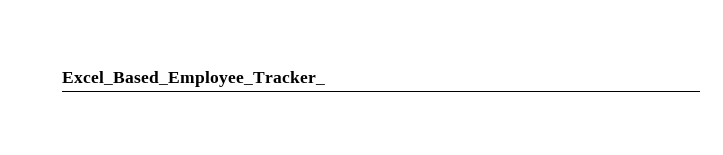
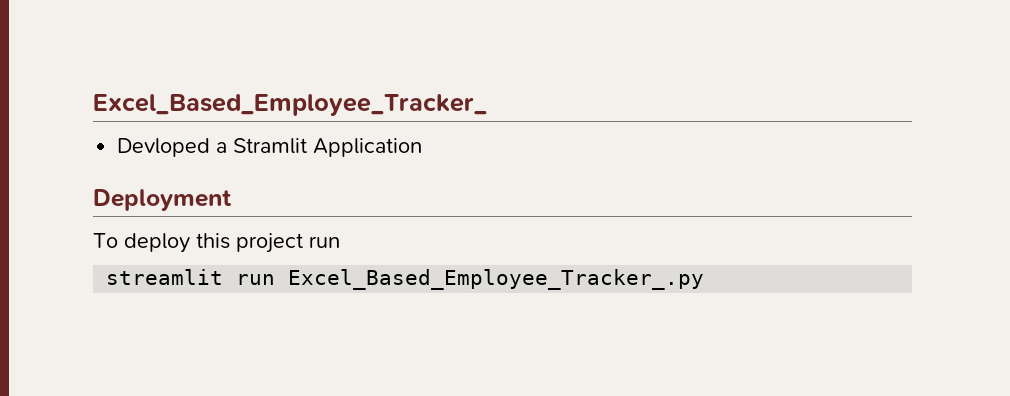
(325, 79) none -> [117,138,423,157] [93,189,232,211] [93,233,340,253] [106,269,705,290] // Devloped a Stramlit Application // Deployment // To deploy this project run // streamlit run Excel_Based_Employee_Tracker_.py

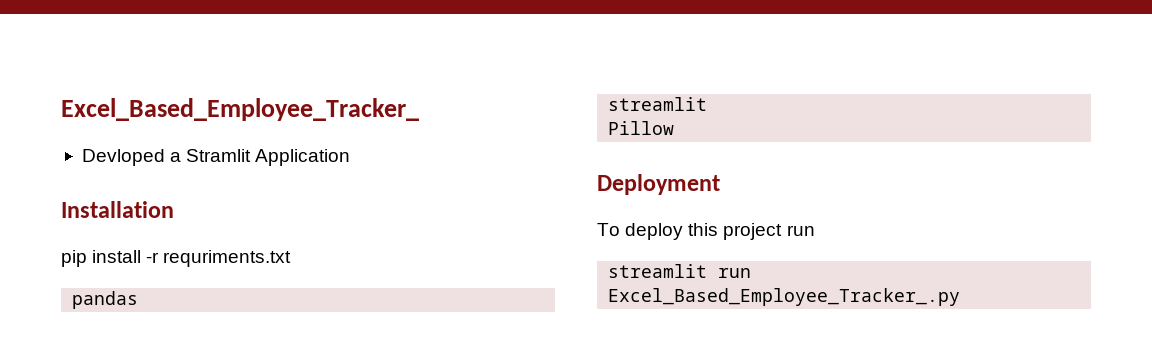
(423, 147) none -> [61,201,174,218] [61,250,292,267] [72,291,139,309] [608,97,708,111] [608,121,675,135] // Installation // pip install -r requriments.txt // pandas // streamlit // Pillow

